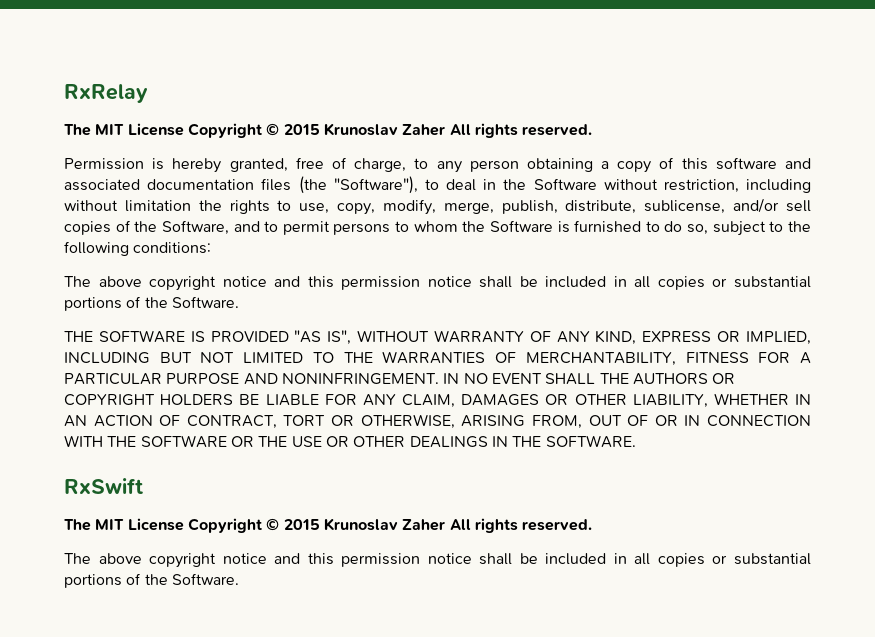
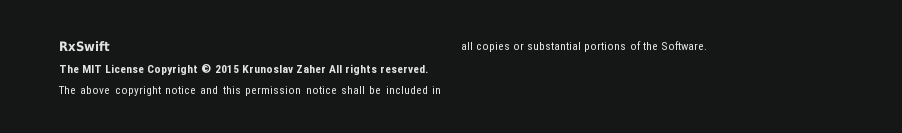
[64,84,148,103] [64,123,593,138] [64,157,811,173] [64,176,812,194] [64,198,811,215] [64,220,812,236] [64,241,212,256] [64,276,811,291] [64,296,239,311] [64,330,811,345] [64,351,812,366] [64,373,736,385] [64,393,812,408] [64,414,812,429] [64,435,636,448] RxRelay // The MIT License Copyright © 2015 Krunoslav Zaher All rights reserved. // Permission is hereby granted, free of charge, to any person obtaining a copy of this software and associated documentation files (the "Software"), to deal in the Software without restriction, including without limitation the rights to use, copy, modify, merge, publish, distribute, sublicense, and/or sell copies of the Software, and to permit persons to whom the Software is furnished to do so, subject to the following conditions: // The above copyright notice and this permission notice shall be included in all copies or substantial portions of the Software. // THE SOFTWARE IS PROVIDED "AS IS", WITHOUT WARRANTY OF ANY KIND, EXPRESS OR IMPLIED, INCLUDING BUT NOT LIMITED TO THE WARRANTIES OF MERCHANTABILITY, FITNESS FOR A PARTICULAR PURPOSE AND NONINFRINGEMENT. IN NO EVENT SHALL THE AUTHORS OR COPYRIGHT HOLDERS BE LIABLE FOR ANY CLAIM, DAMAGES OR OTHER LIABILITY, WHETHER IN AN ACTION OF CONTRACT, TORT OR OTHERWISE, ARISING FROM, OUT OF OR IN CONNECTION WITH THE SOFTWARE OR THE USE OR OTHER DEALINGS IN THE SOFTWARE. // -> (59, 46) none

